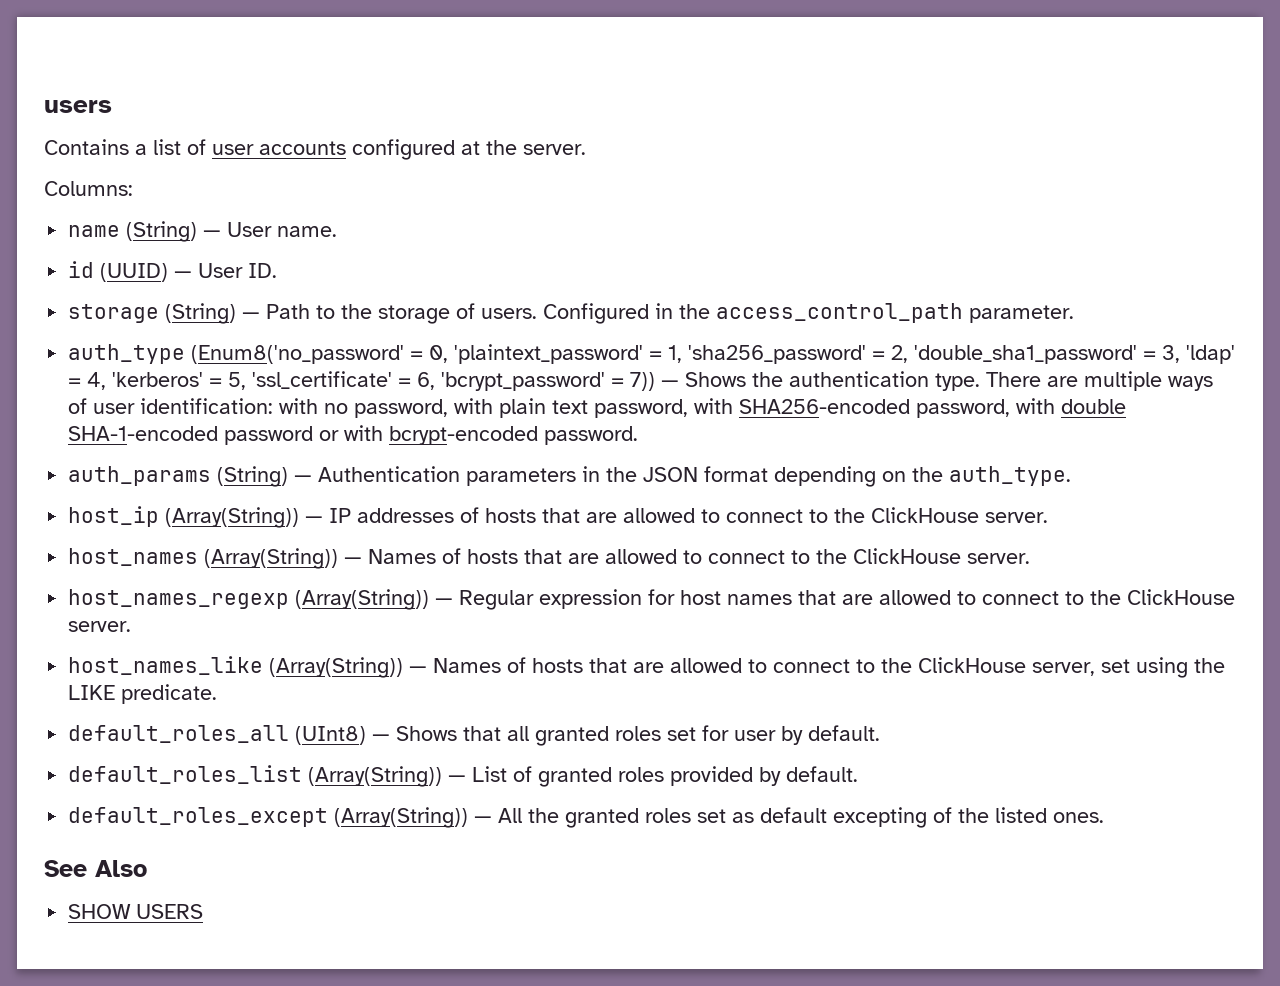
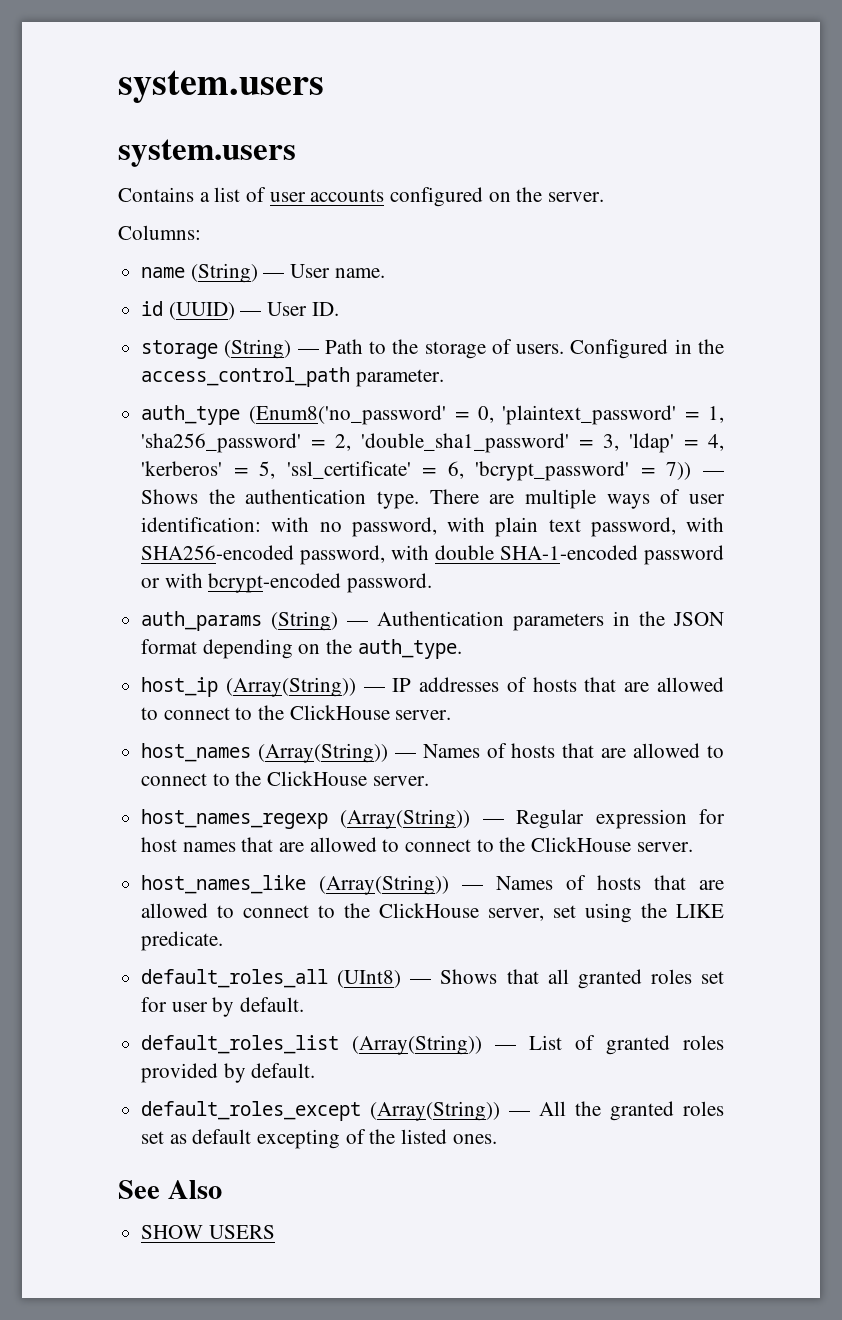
[44,100,112,113] users -> [118,70,324,103] [118,139,296,167] system.users // system.users
[461,141,480,155] at -> [488,192,511,202] on

